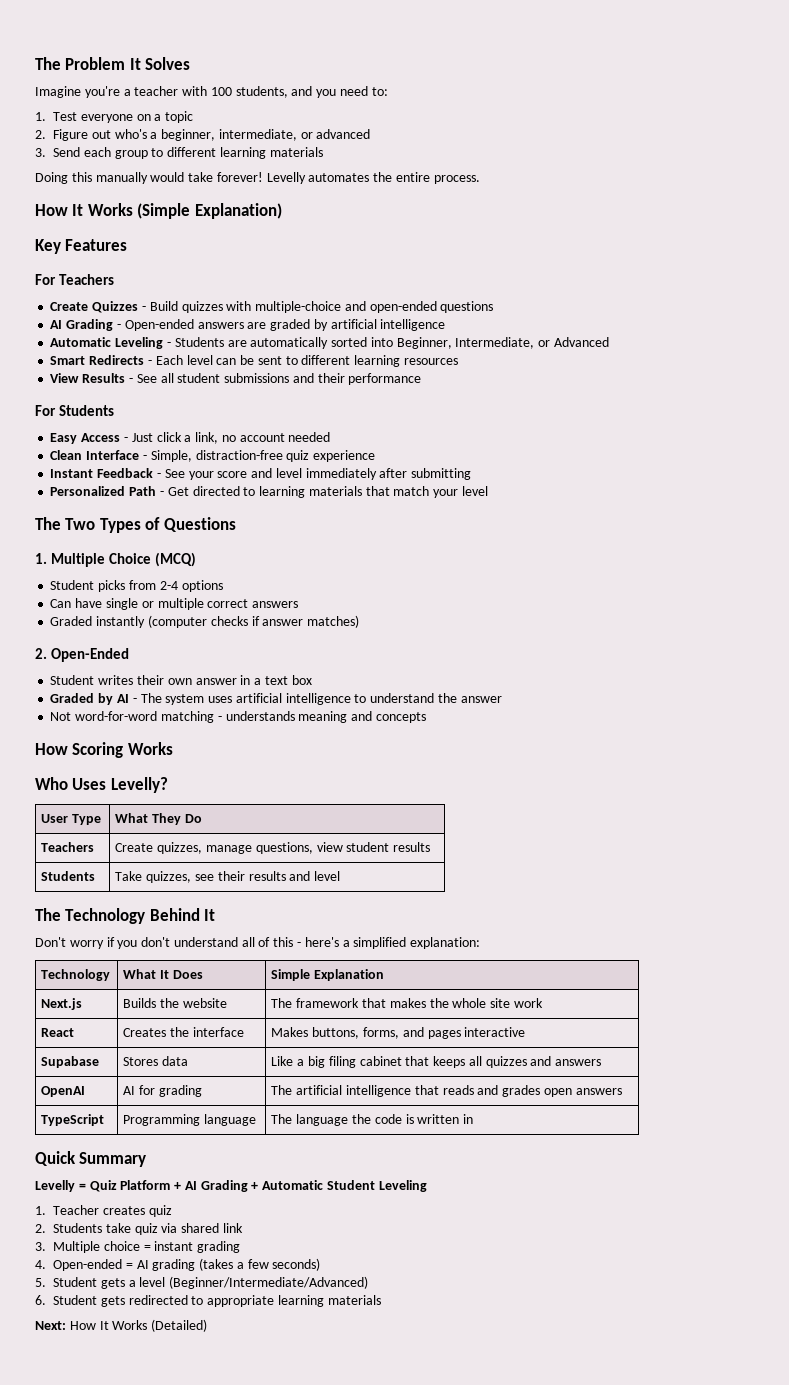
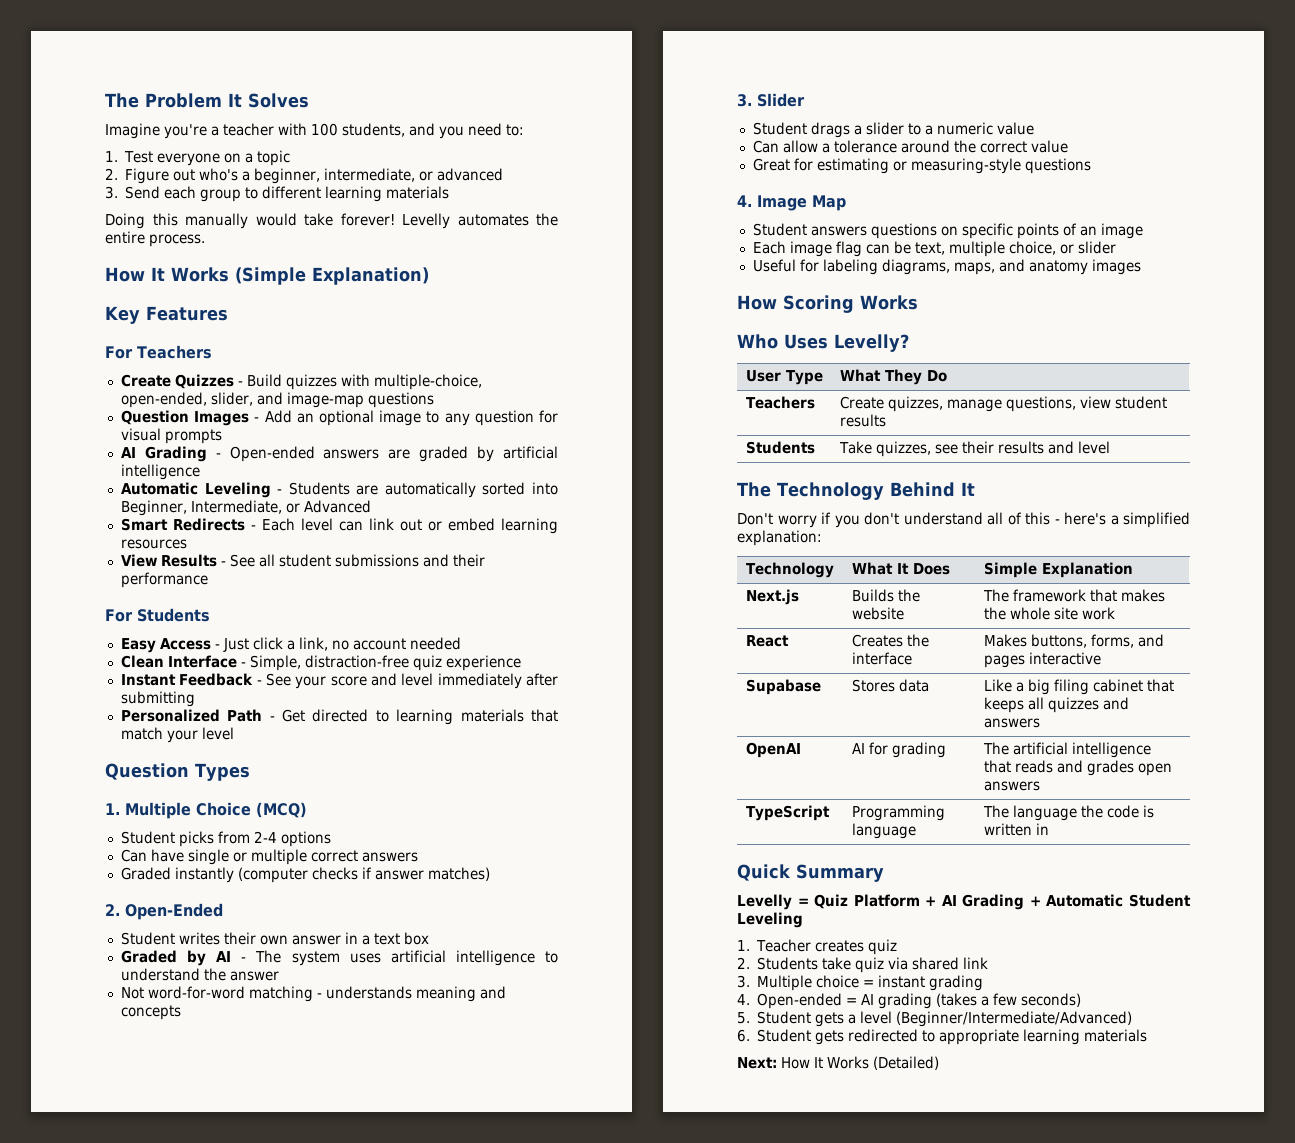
[255,301,494,313] multiple-choice and open-ended questions -> [373,374,482,390] [120,392,434,408] [120,410,558,426] [120,428,222,444] multiple-choice, open-ended, slider, and image-map questions // Question Images - Add an optional image to any question for visual prompts
[240,355,351,365] be sent to different -> [368,518,495,531] link out or embed
[35,517,96,530] The Two -> [105,763,189,780] Question
[145,517,236,532] of Questions -> (250, 772) none
(426, 717) none -> [737,93,805,107] [752,122,1034,138] [752,140,1068,153] [752,158,1091,174] [737,195,846,211] [752,223,1143,239] [752,241,1116,257] [752,259,1141,275] // 3. Slider // Student drags a slider to a numeric value // Can allow a tolerance around the correct value // Great for estimating or measuring-style questions // 4. Image Map // Student answers questions on specific points of an image // Each image flag can be text, multiple choice, or slider // Useful for labeling diagrams, maps, and anatomy images

